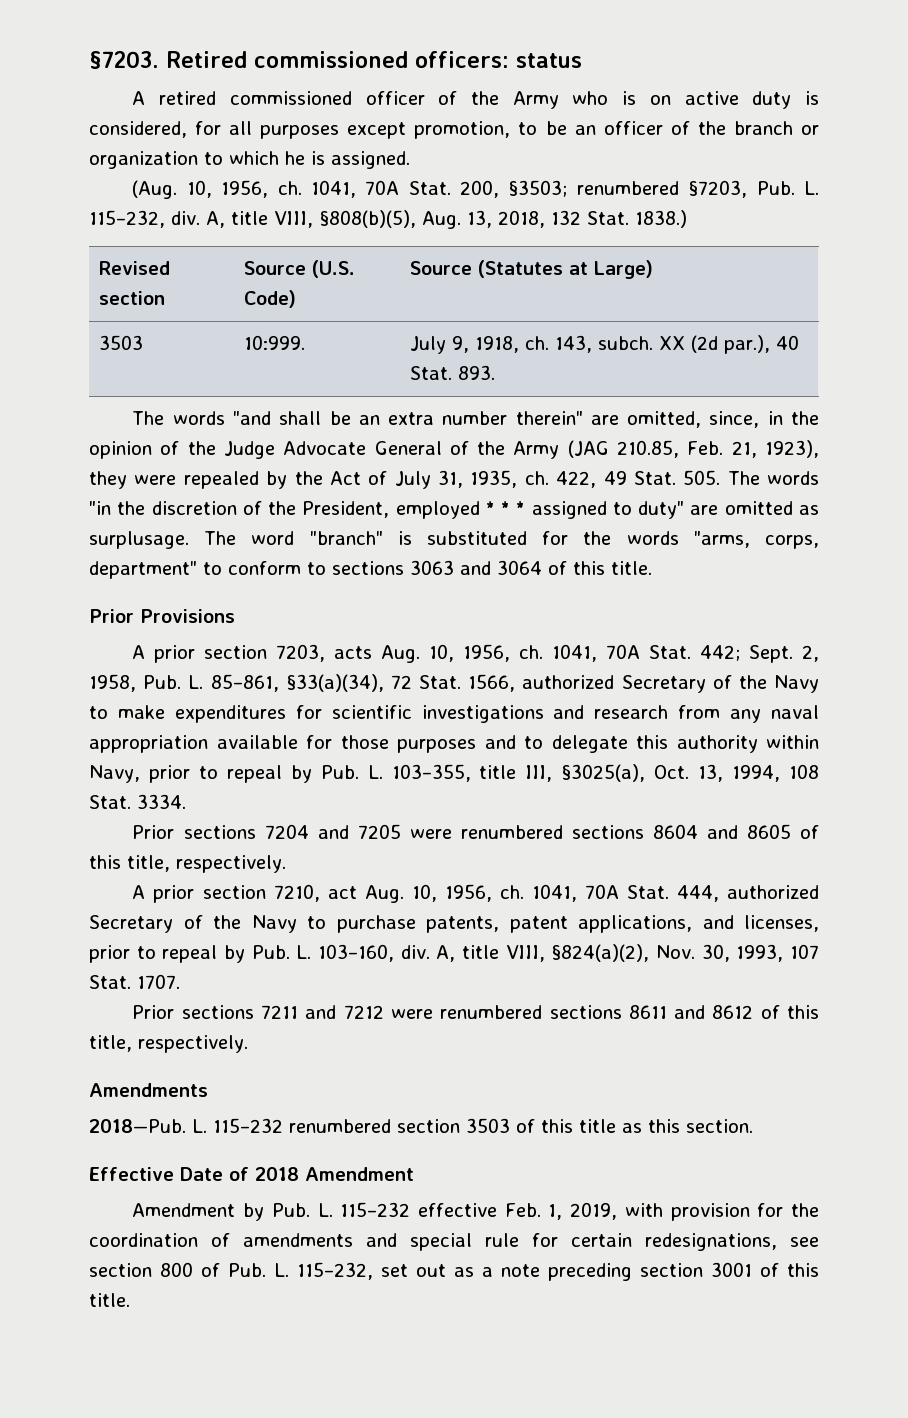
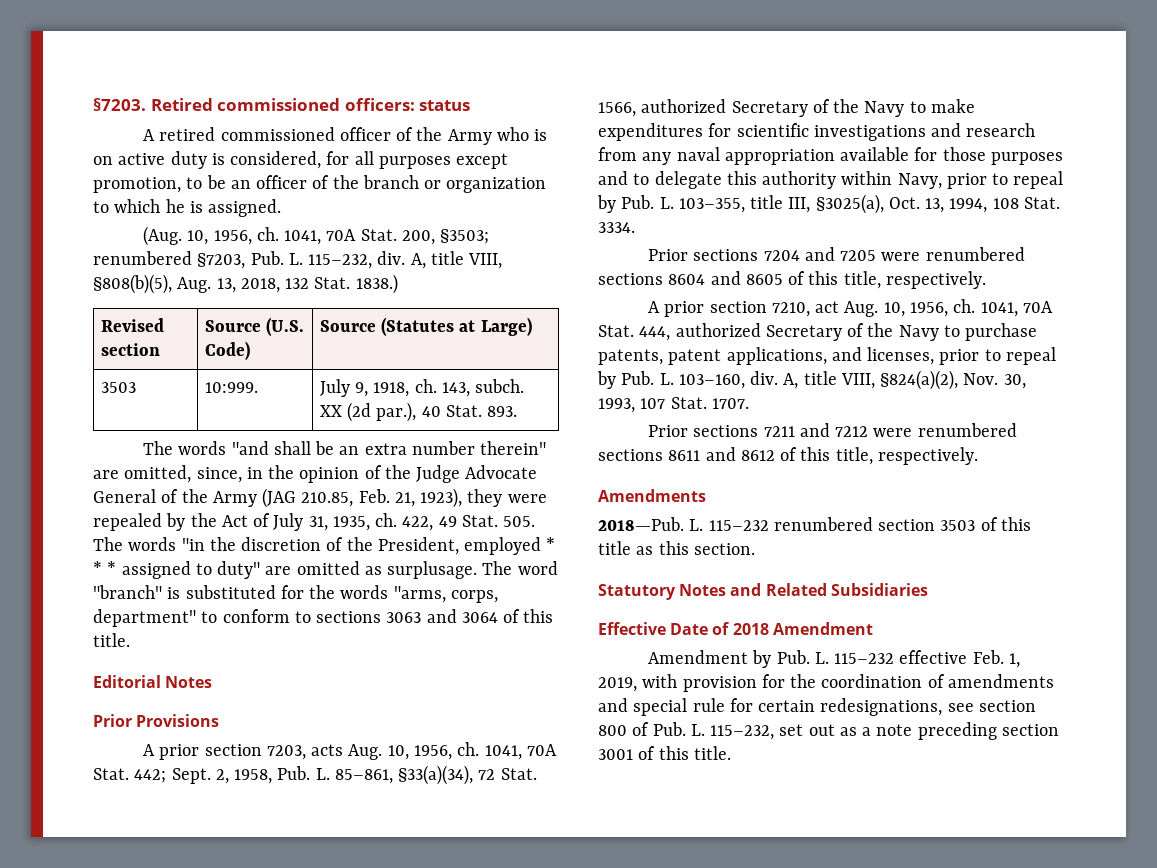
(652, 568) none -> [93,675,213,688] // Editorial Notes
(753, 1126) none -> [598,583,928,600] // Statutory Notes and Related Subsidiaries

